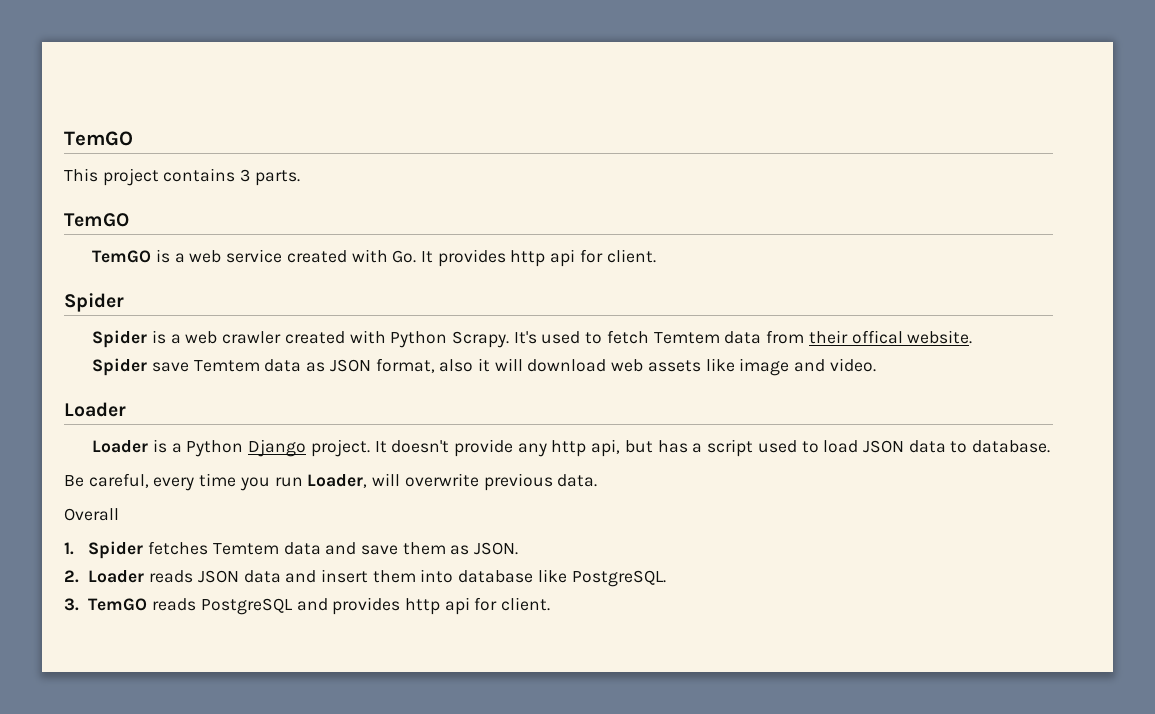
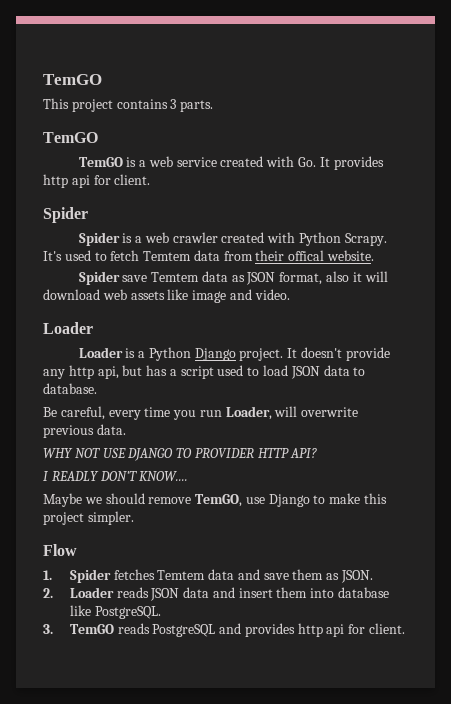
[64,508,119,521] Overall -> [43,448,318,461] [43,471,189,481] [43,493,388,507] [43,511,134,525] [43,544,77,556] WHY NOT USE DJANGO TO PROVIDER HTTP API? // I READLY DON'T KNOW.... // Maybe we should remove TemGO, use Django to make this project simpler. // Flow

